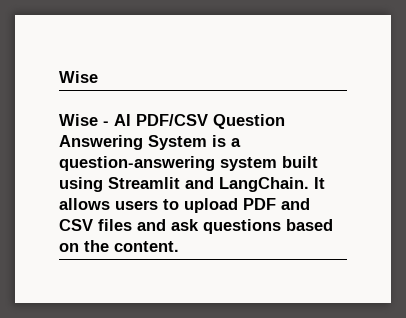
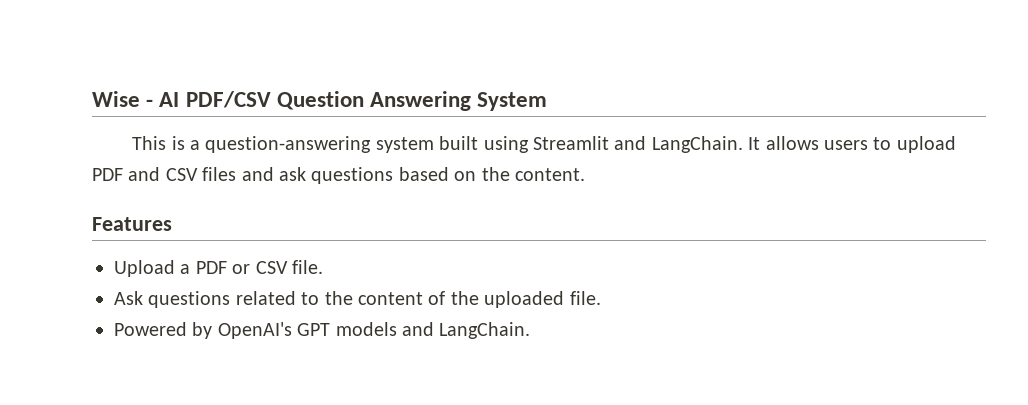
[59,71,98,83] [59,114,98,126] Wise // Wise -> [92,91,140,107] Wise
(207, 142) none -> [132,136,167,150] // This
(179, 246) none -> [92,217,172,231] [114,260,323,277] [114,291,601,308] [114,322,531,339] // Features // Upload a PDF or CSV file. // Ask questions related to the content of the uploaded file. // Powered by OpenAI's GPT models and LangChain.

